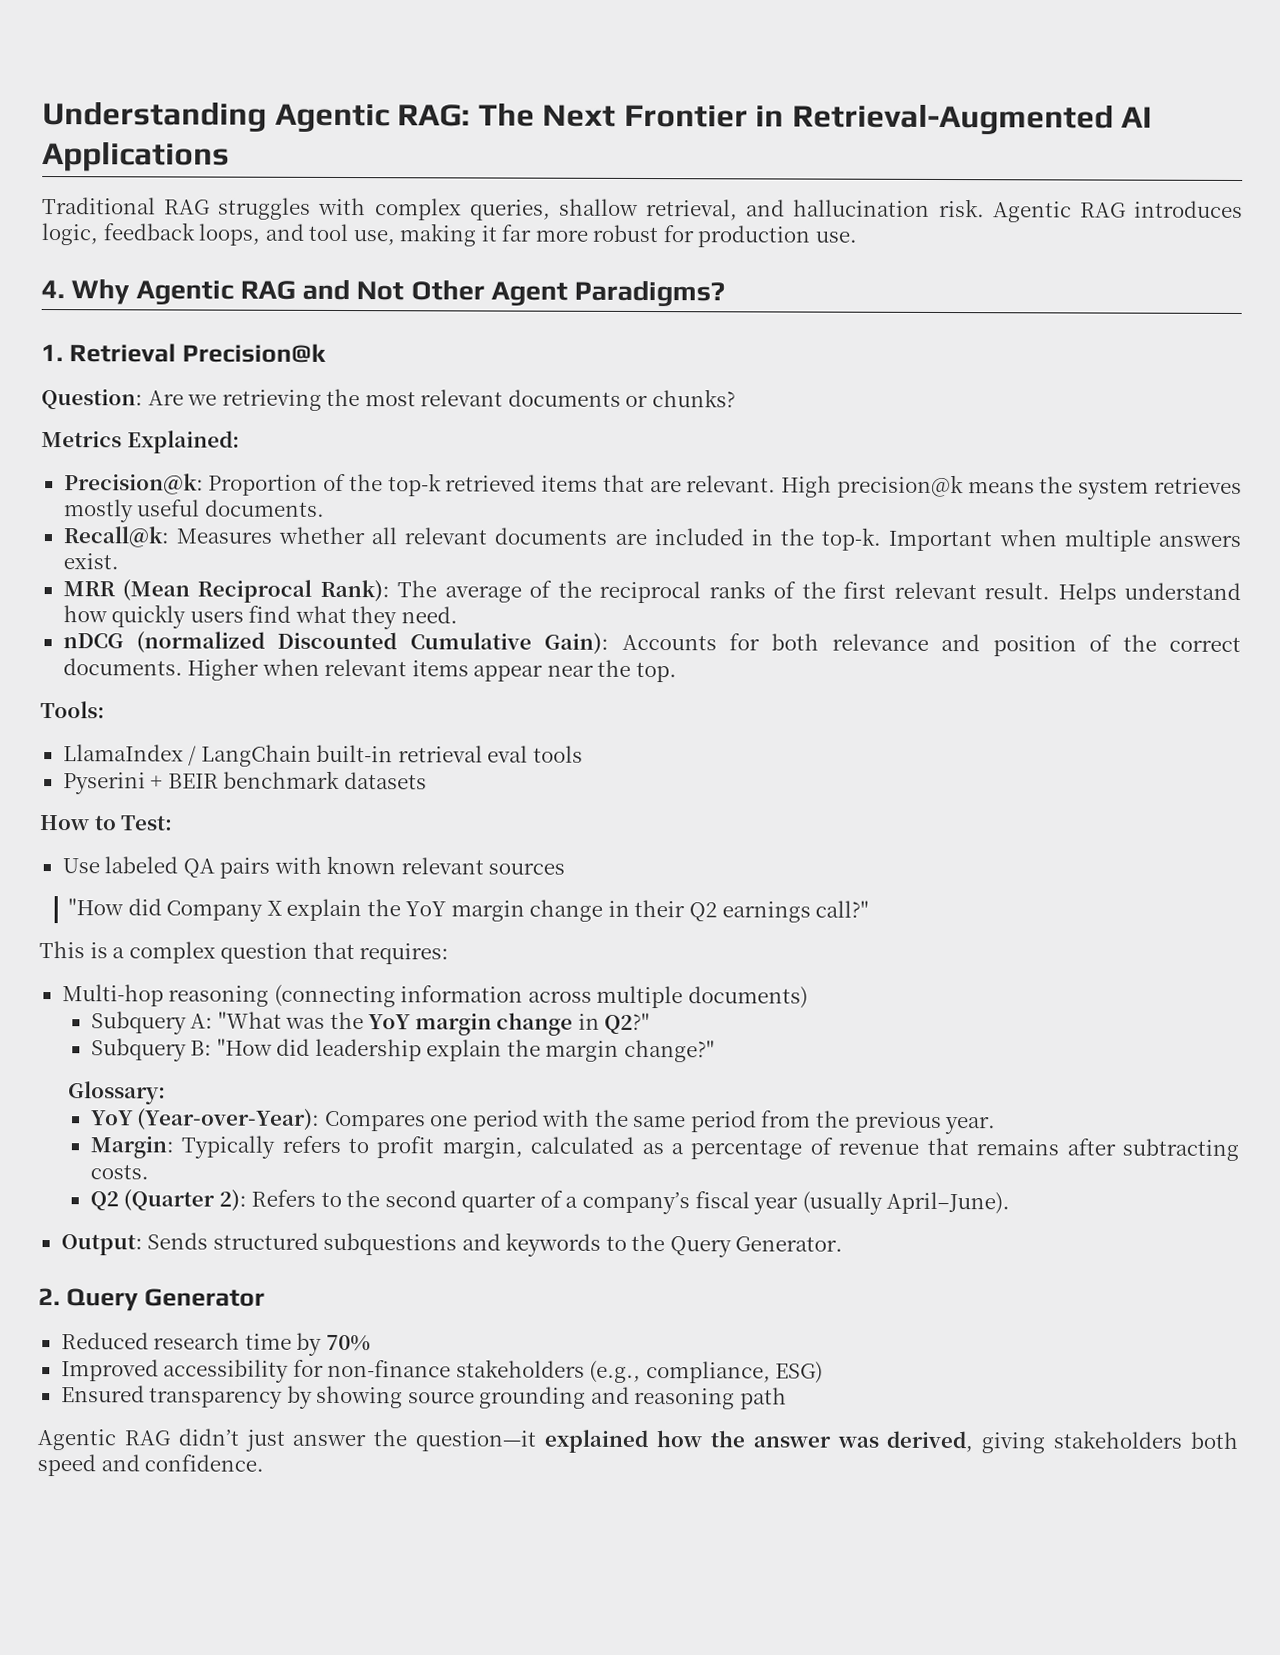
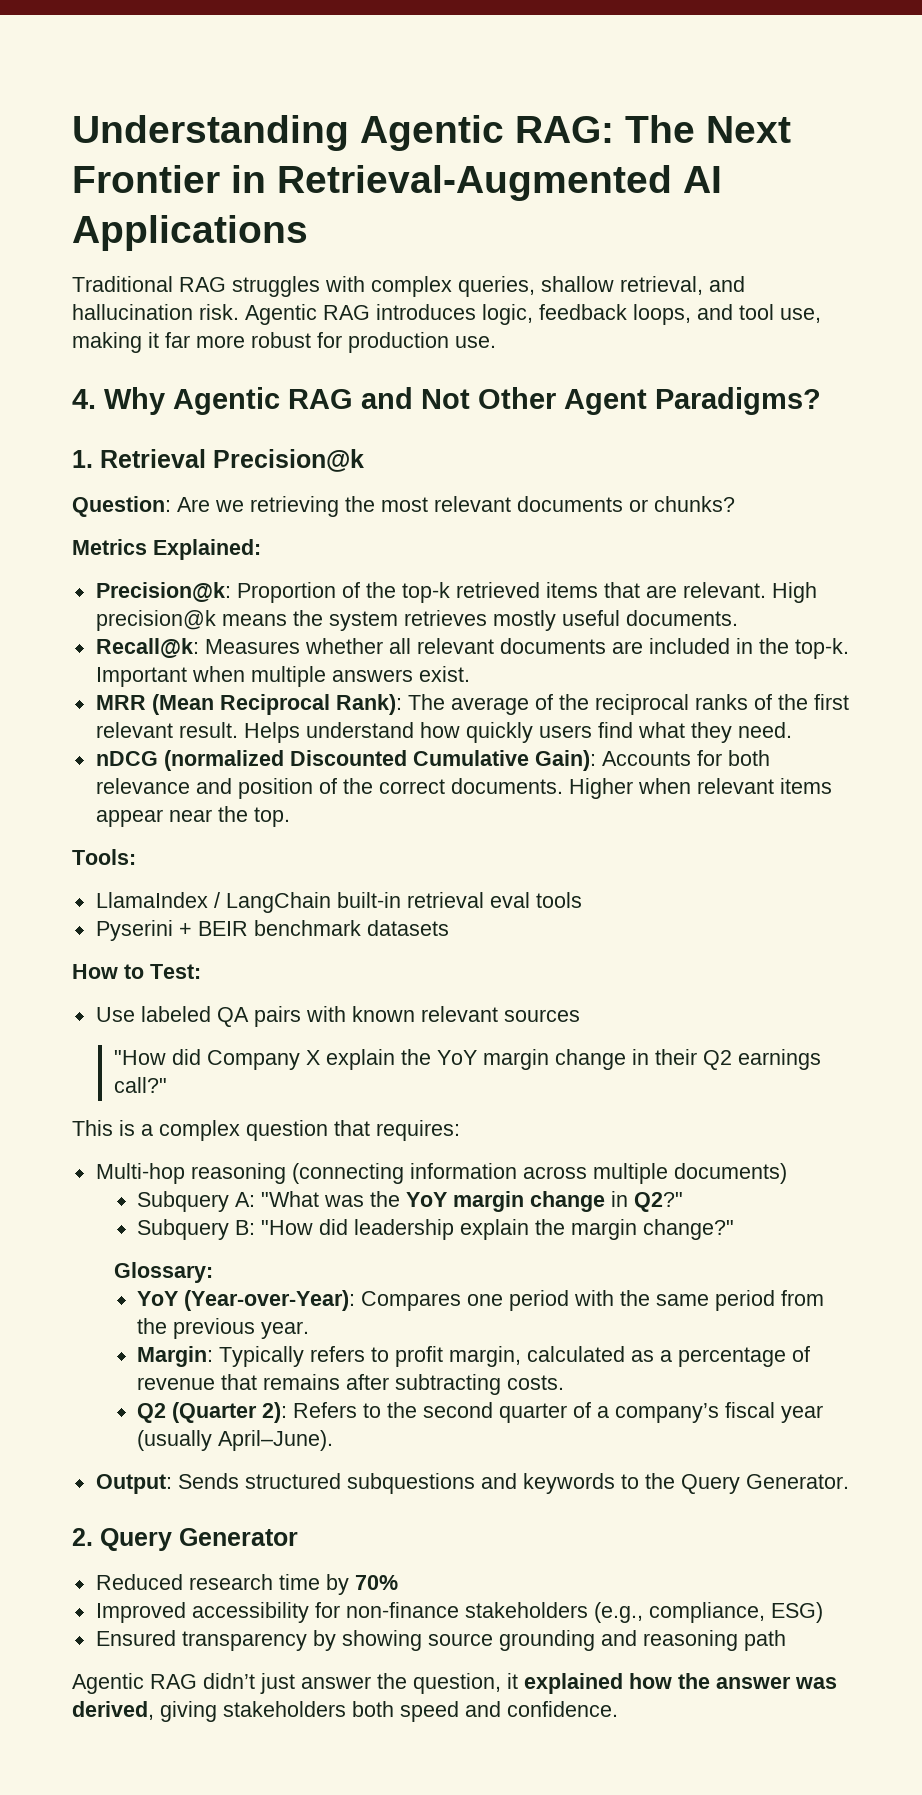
[415,1430,537,1452] question—it -> [413,1673,518,1694] question, it

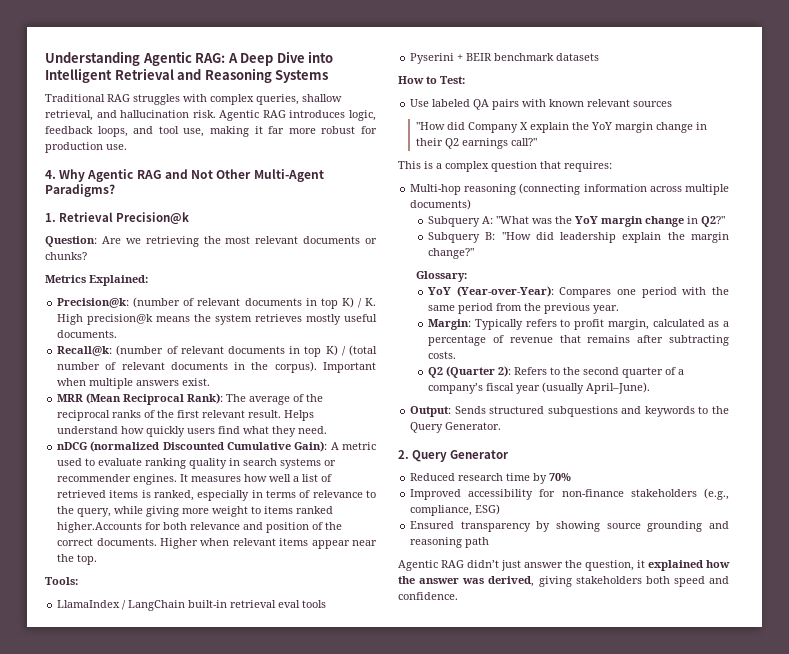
[625,115,791,143] [72,165,722,201] [72,215,308,251] The Next Frontier in Retrieval-Augmented AI Applications -> [227,51,334,66] [45,68,329,83] A Deep Dive into Intelligent Retrieval and Reasoning Systems
[564,389,647,415] Agent -> [253,169,324,182] Multi-Agent
[236,582,766,603] Proportion of the top-k retrieved items that are relevant. -> [133,297,377,309] (number of relevant documents in top K) / K.
[204,638,730,654] Measures whether all relevant documents are included -> [116,345,377,357] [57,362,228,370] (number of relevant documents in top K) / (total number of relevant documents
[794,638,849,659] top-k. -> [274,361,317,373] corpus).
[601,751,691,766] Accounts -> [330,442,376,450] [57,458,337,469] [57,474,333,485] [57,490,376,501] [57,506,334,517] [57,522,143,533] A metric used to evaluate ranking quality in search systems or recommender engines. It measures how well a list of retrieved items is ranked, especially in terms of relevance to the query, while giving more weight to items ranked higher.Accounts

